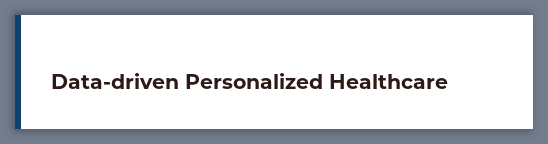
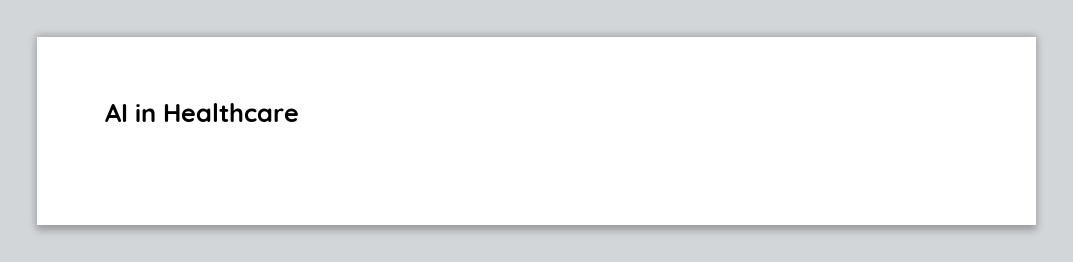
[51,73,323,89] Data-driven Personalized -> [105,103,156,122] AI in

